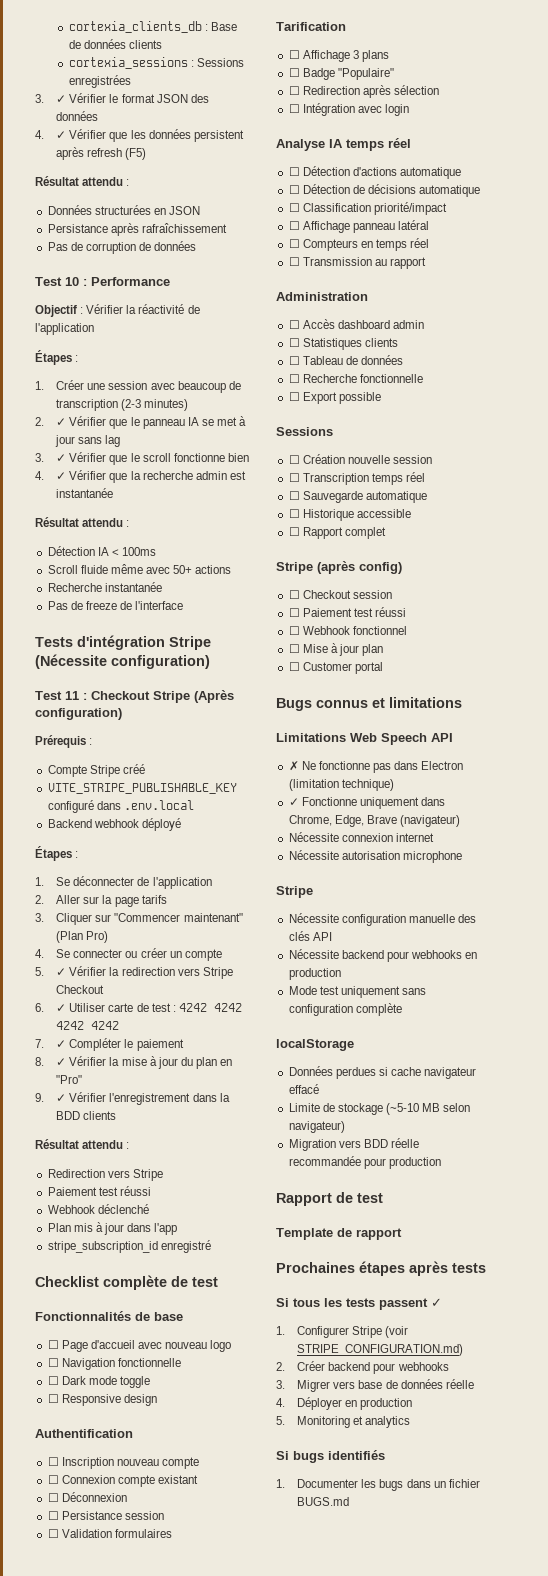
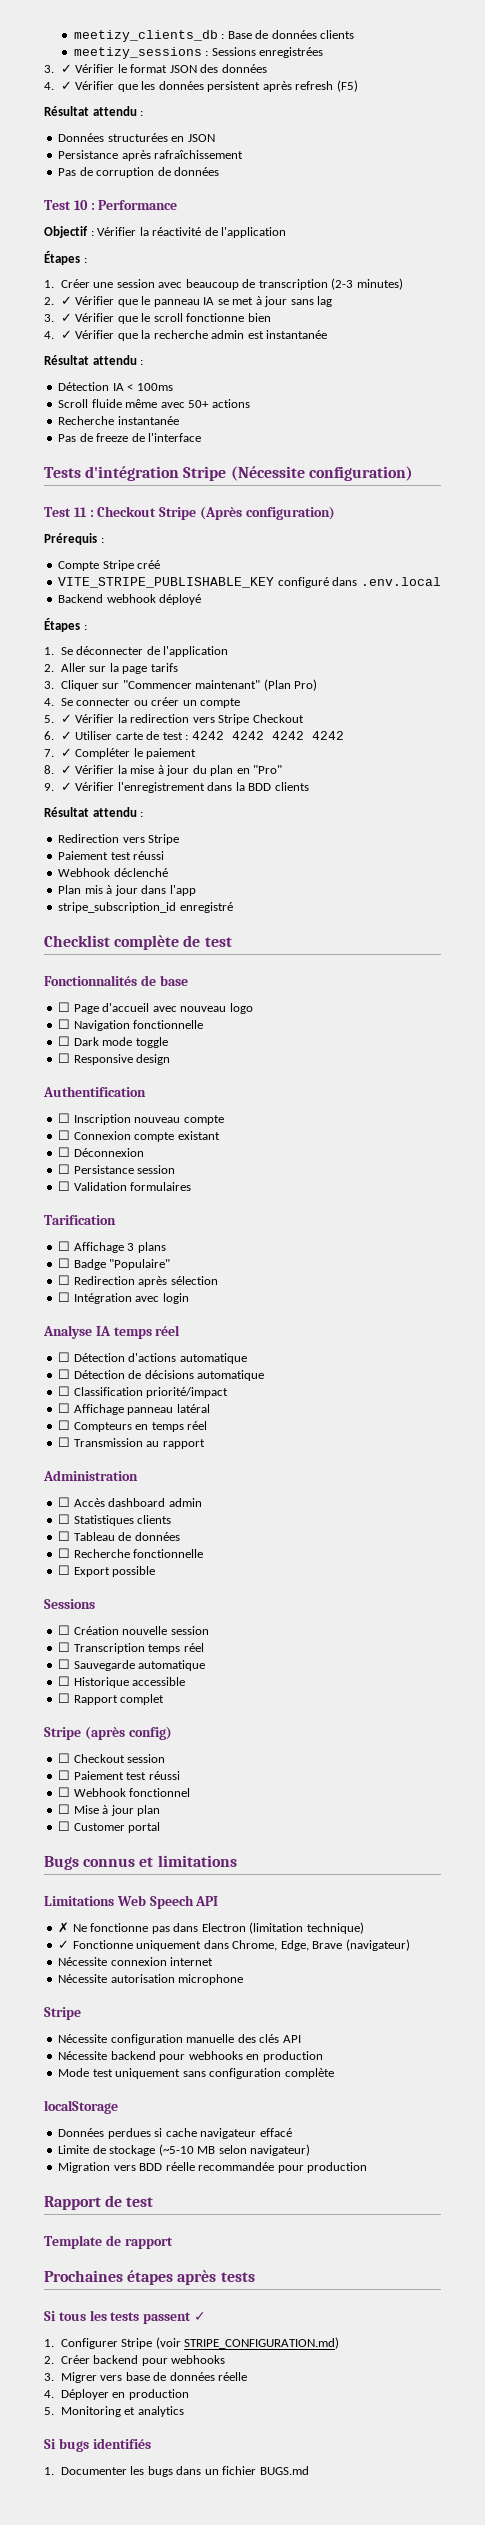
[68,21,202,33] cortexia_clients_db -> [73,30,218,42] meetizy_clients_db
[68,57,188,69] cortexia_sessions -> [73,47,202,59] meetizy_sessions

